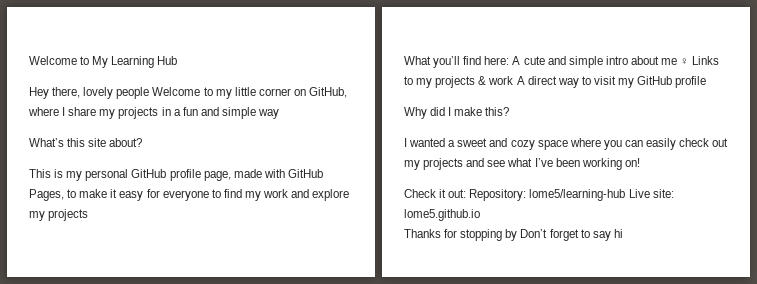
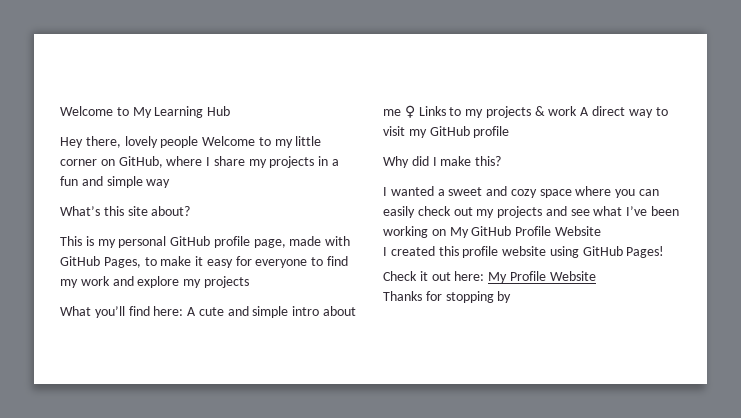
[624,158,640,167] [404,189,674,201] [404,209,480,221] on! // Check it out: Repository: lome5/learning-hub Live site: lome5.github.io -> [431,226,601,238] [383,246,665,258] [383,271,596,283] on My GitHub Profile Website // I created this profile website using GitHub Pages! // Check it out here: My Profile Website
[520,229,623,241] Don’t forget to say hi -> (512, 297) none

